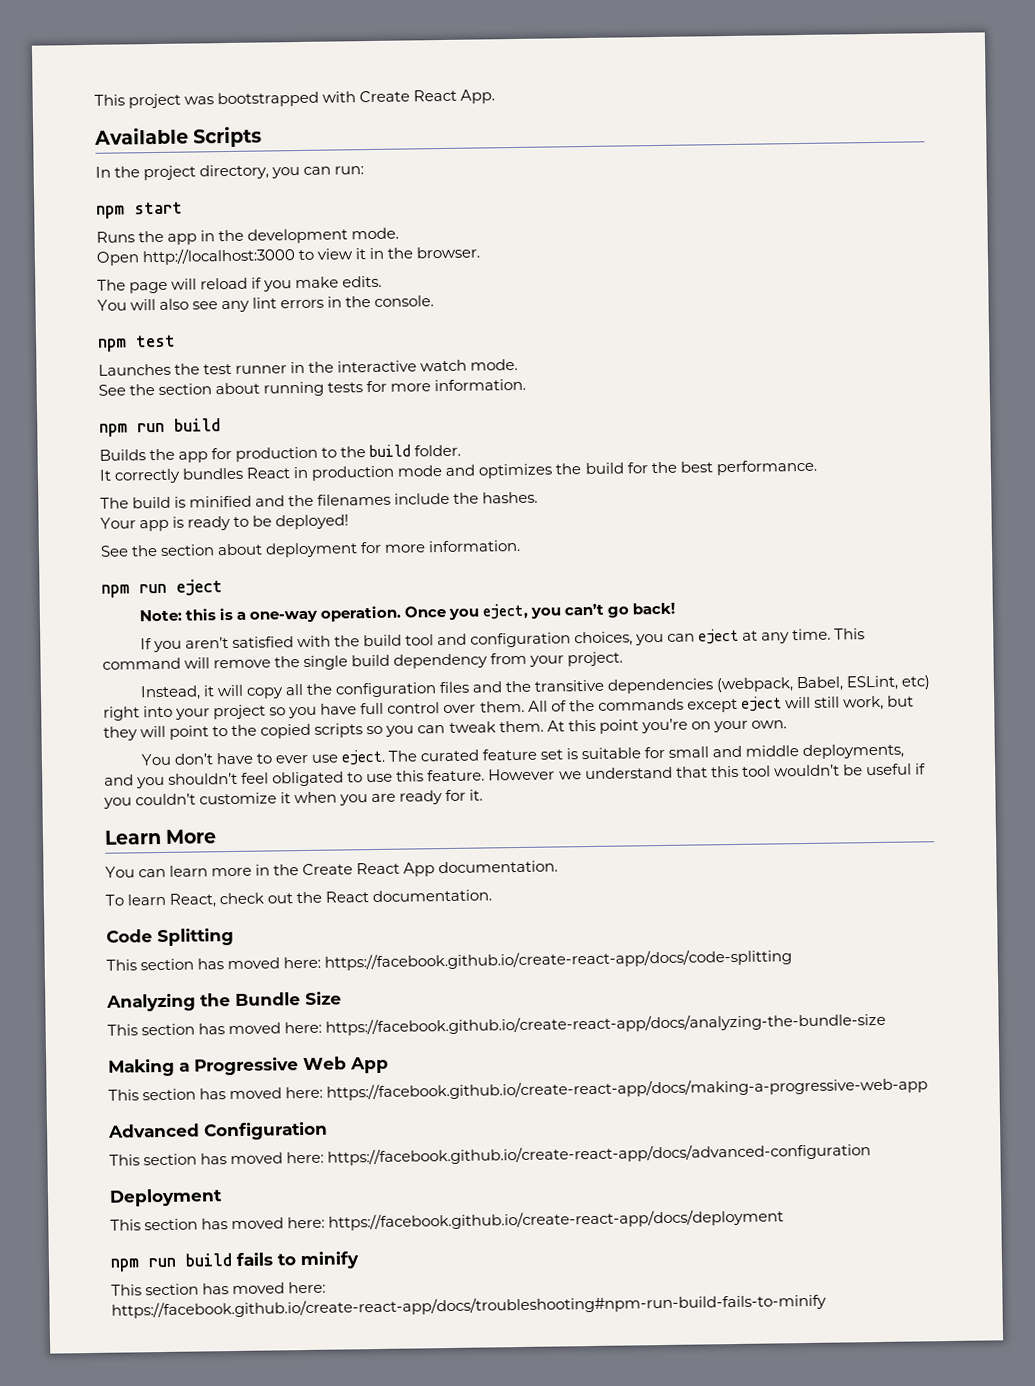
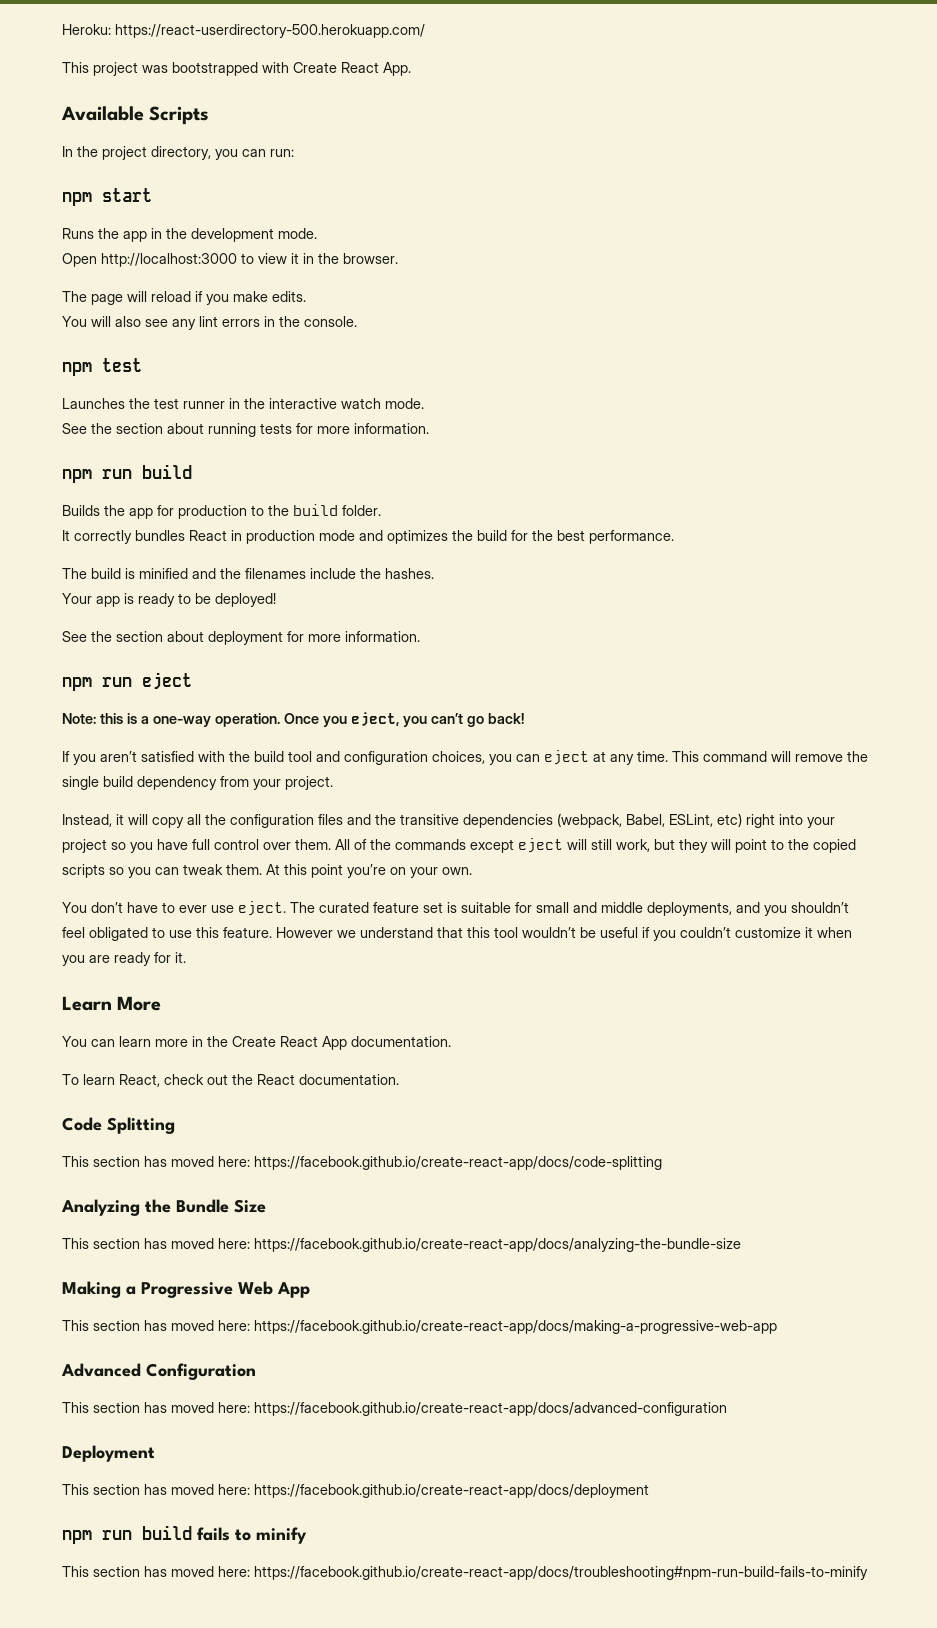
(94, 100) none -> [62,24,425,38] Heroku: https://react-userdirectory-500.herokuapp.com/ //

